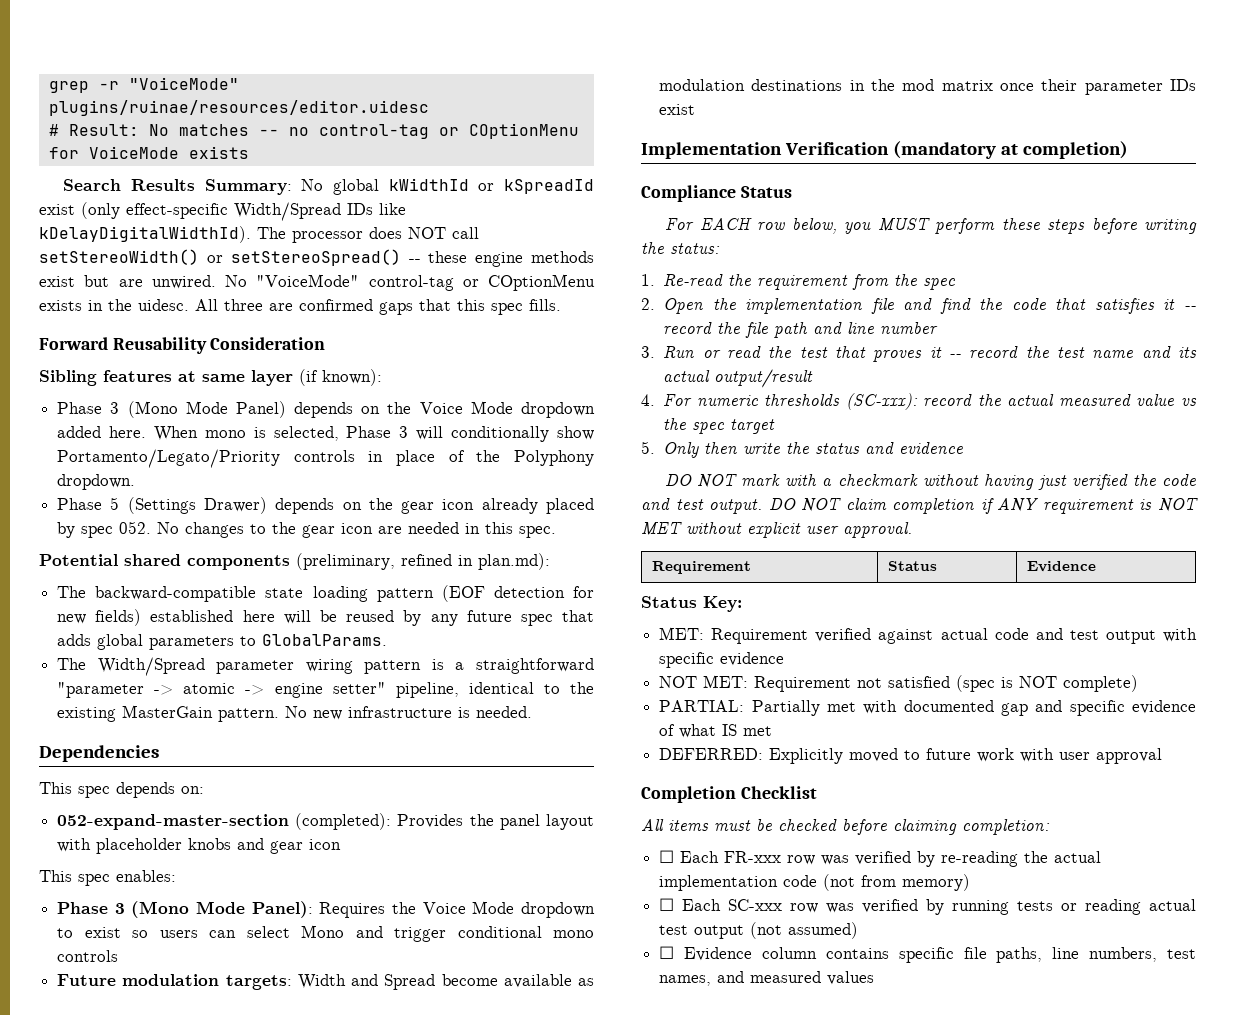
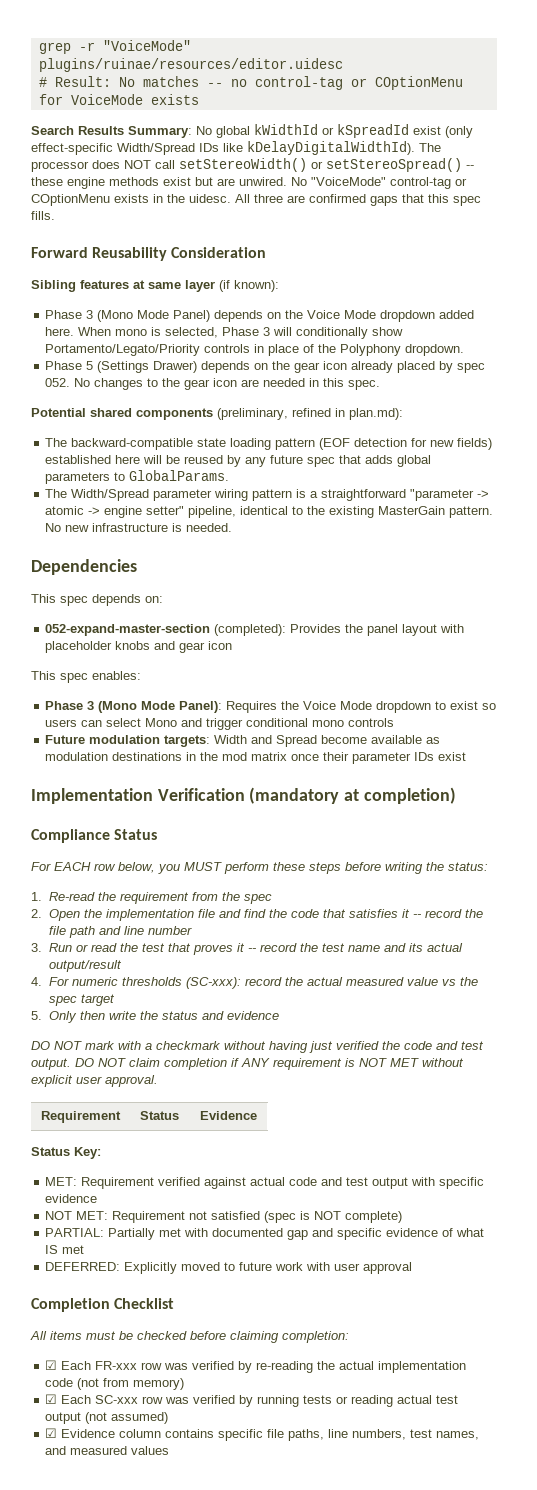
[659,850,675,863] ☐ -> [45,1360,58,1370] ☑
[659,898,675,911] ☐ -> [45,1394,58,1404] ☑
[659,946,675,959] ☐ -> [45,1428,58,1438] ☑

